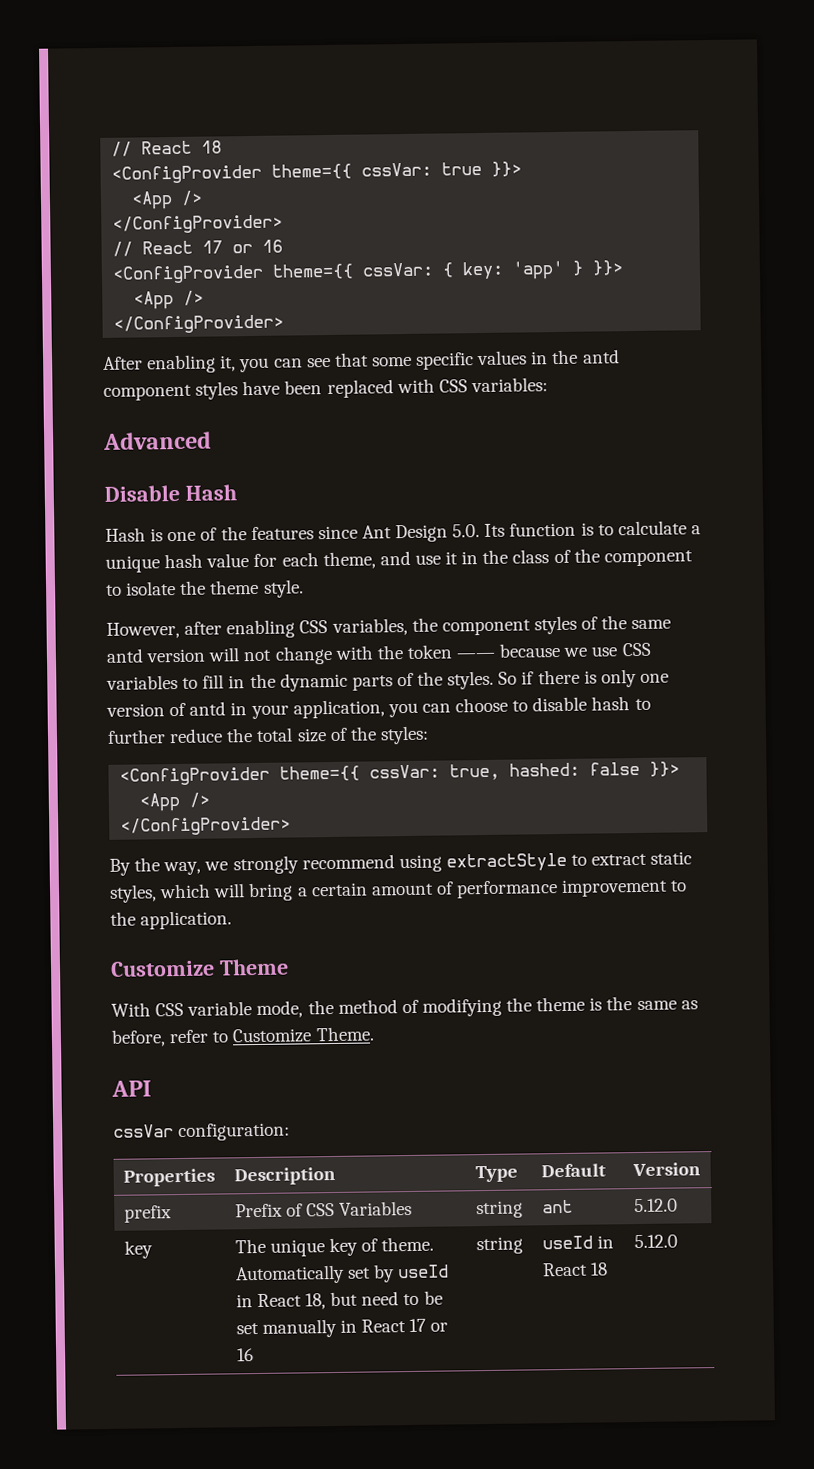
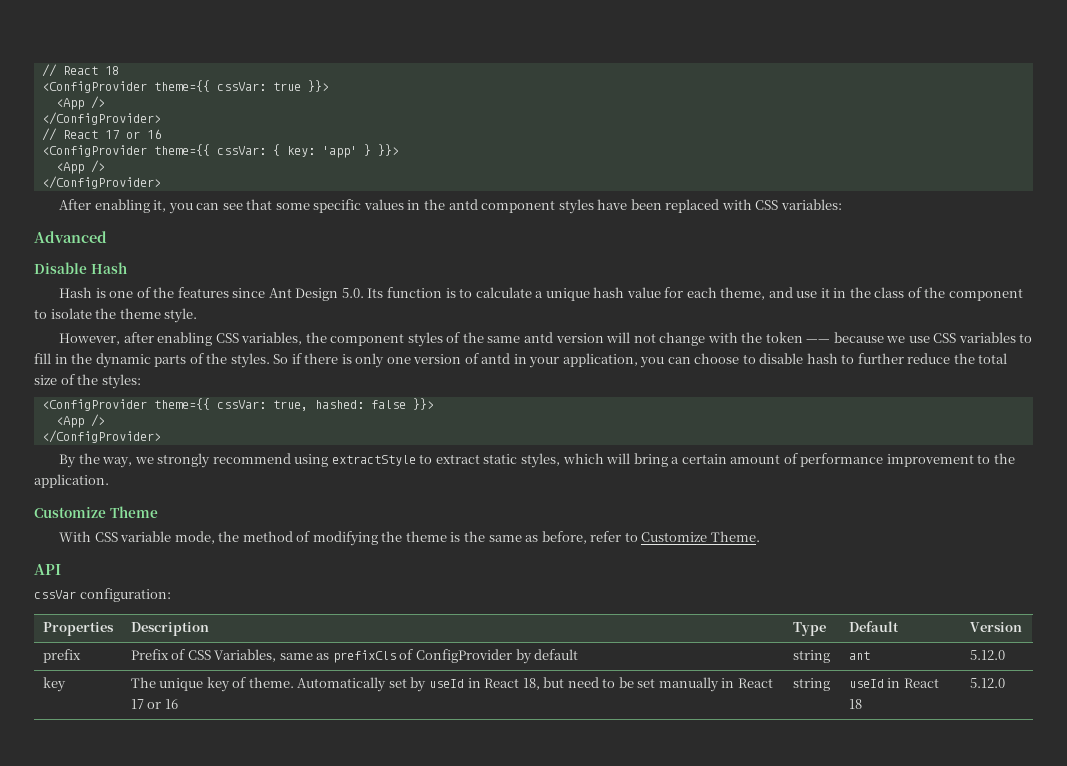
[339,1200,413,1216] Variables -> [214,649,579,664] Variables, same as prefixCls of ConfigProvider by default

